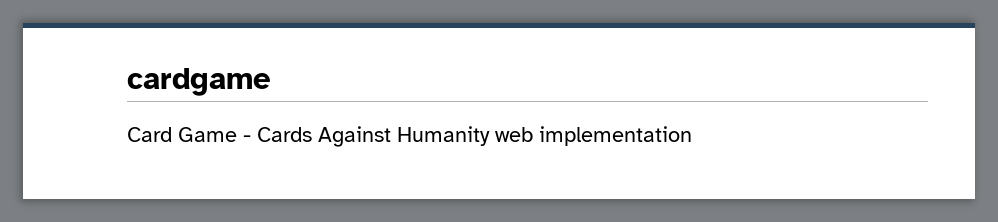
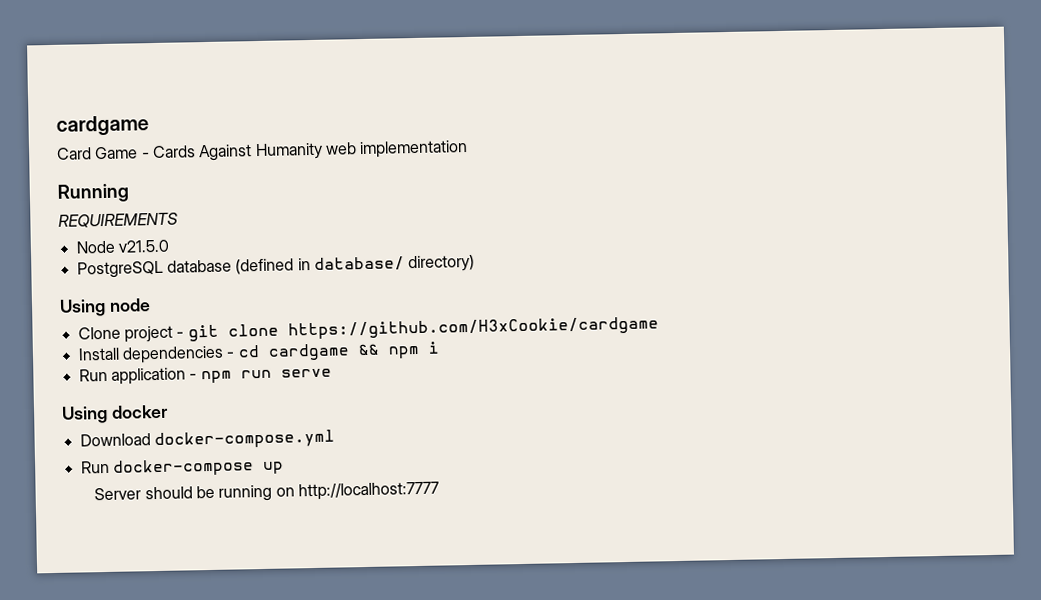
(692, 136) none -> [57,183,130,203] [58,212,178,228] [75,239,170,254] [76,254,476,279] [59,298,151,317] [77,316,659,343] [77,341,440,364] [78,367,332,385] [61,404,168,424] [79,429,335,450] [80,458,284,477] [94,481,440,502] // Running // REQUIREMENTS // Node v21.5.0 // PostgreSQL database (defined in database/ directory) // Using node // Clone project - git clone https://github.com/H3xCookie/cardgame // Install dependencies - cd cardgame && npm i // Run application - npm run serve // Using docker // Download docker-compose.yml // Run docker-compose up // Server should be running on http://localhost:7777

